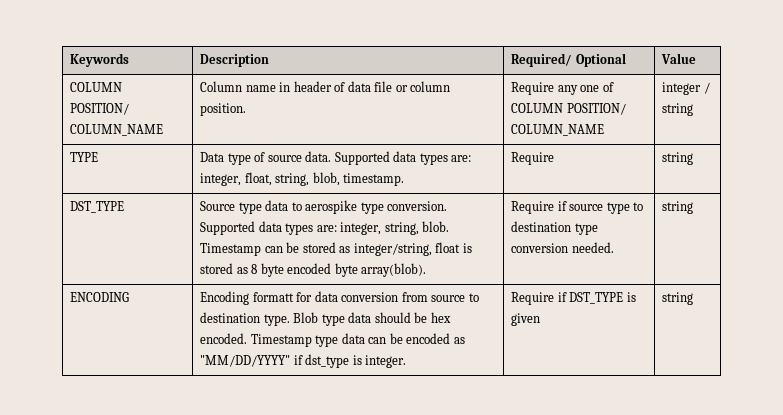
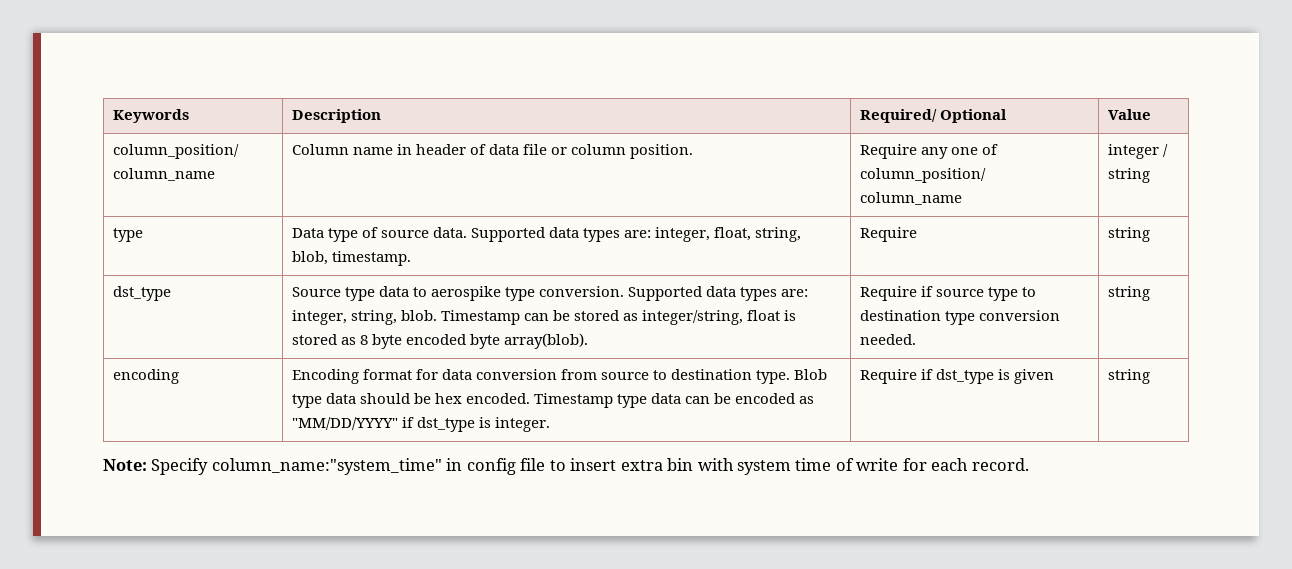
[70,82,123,92] [70,103,130,115] [70,124,164,136] COLUMN POSITION/ COLUMN_NAME -> [112,144,239,159] [112,168,215,181] column_position/ column_name
[511,103,626,115] [511,124,605,136] COLUMN POSITION/ COLUMN_NAME -> [859,168,986,183] [859,192,962,205] column_position/ column_name
[70,152,99,162] TYPE -> [112,228,143,242] type
[70,201,125,213] DST_TYPE -> [112,286,171,301] dst_type
[70,292,130,302] ENCODING -> [112,369,179,384] encoding
[252,292,294,302] formatt -> [362,369,412,380] format
[569,292,624,304] DST_TYPE -> [935,369,994,384] dst_type
(694, 298) none -> [103,458,1029,475] // Note: Specify column_name:"system_time" in config file to insert extra bin with system time of write for each record.

